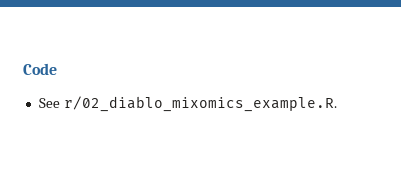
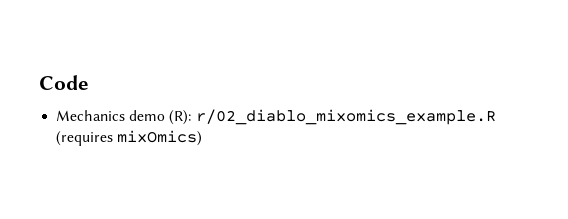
[38,96,337,112] See r/02_diablo_mixomics_example.R. -> [56,109,496,125] [56,130,203,146] Mechanics demo (R): r/02_diablo_mixomics_example.R (requires mixOmics)

